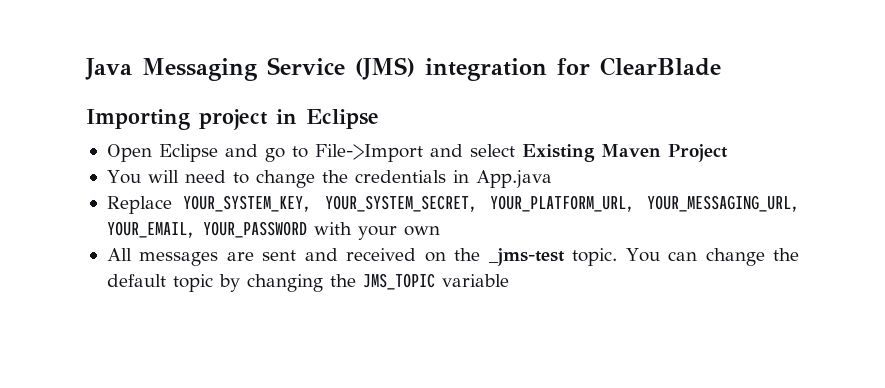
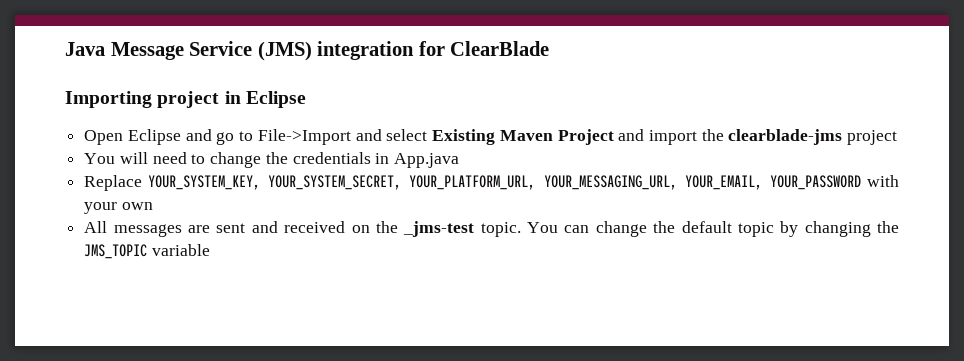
[141,58,257,81] Messaging -> [110,42,184,60] Message
(728, 153) none -> [618,129,898,145] and import the clearblade-jms project

